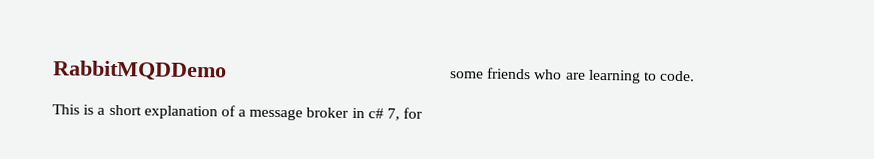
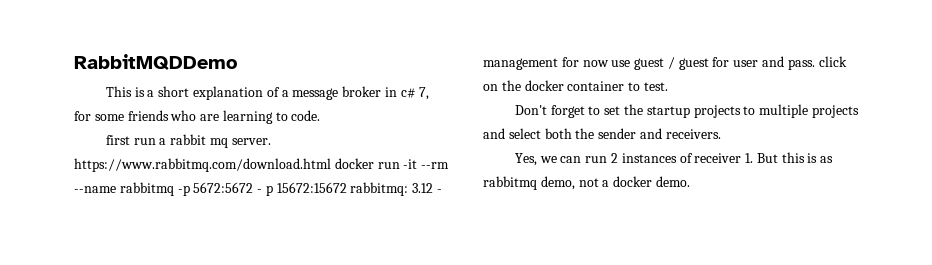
(696, 76) none -> [105,134,271,148] [74,158,450,172] [74,182,443,196] [483,56,847,70] [483,80,668,91] [514,104,859,118] [483,128,721,139] [514,152,834,166] [483,176,690,190] // first run a rabbit mq server. https://www.rabbitmq.com/download.html docker run -it --rm --name rabbitmq -p 5672:5672 - p 15672:15672 rabbitmq: 3.12 - management for now use guest / guest for user and pass. click on the docker container to test. // Don't forget to set the startup projects to multiple projects and select both the sender and receivers. // Yes, we can run 2 instances of receiver 1. But this is as rabbitmq demo, not a docker demo.

